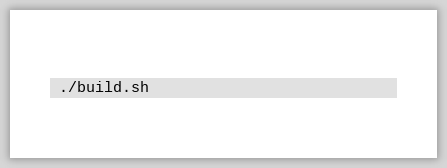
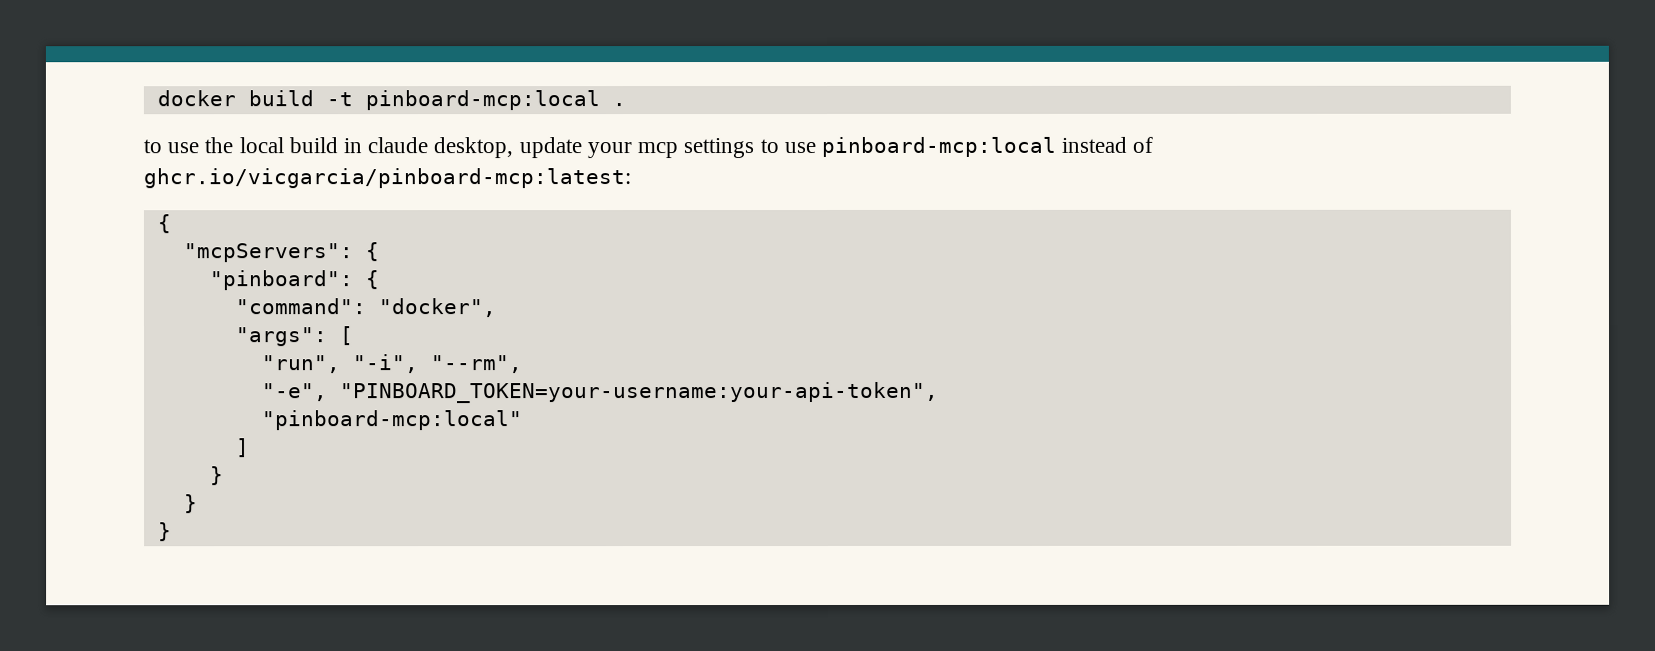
[58,81,149,92] ./build.sh -> [156,90,626,111] [143,136,1154,159] [143,168,631,189] [156,214,171,234] [182,242,379,263] [208,270,379,291] [234,298,496,318] [235,326,354,347] [261,354,523,374] [261,381,939,404] [261,410,523,431] [235,438,250,458] [209,466,224,486] [183,494,198,514] [157,522,172,542] docker build -t pinboard-mcp:local . // to use the local build in claude desktop, update your mcp settings to use pinboard-mcp:local instead of ghcr.io/vicgarcia/pinboard-mcp:latest: // { // "mcpServers": { // "pinboard": { // "command": "docker", // "args": [ // "run", "-i", "--rm", // "-e", "PINBOARD_TOKEN=your-username:your-api-token", // "pinboard-mcp:local" // ] // } // } // }

